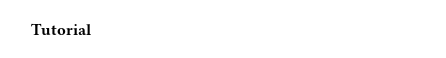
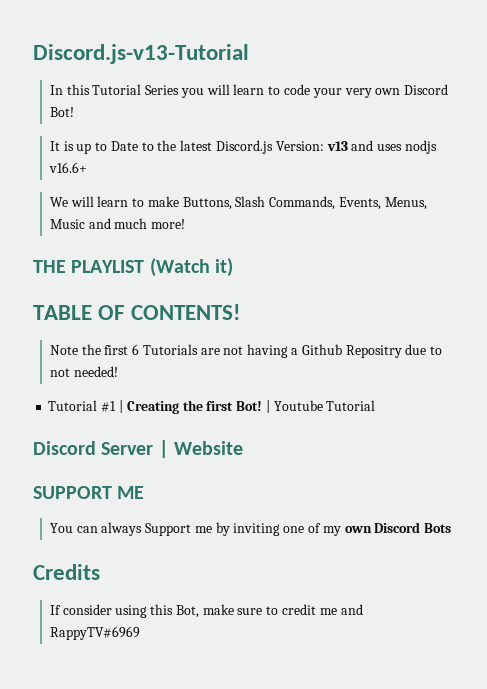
[31,23,91,35] Tutorial -> [33,44,249,64] [49,84,449,98] [49,107,74,117] [49,140,437,154] [48,162,87,173] [49,196,427,210] [49,218,186,229] [33,258,233,277] [33,304,241,320] [49,344,443,358] [49,366,118,377] [48,400,376,414] [33,440,243,458] [33,486,145,499] [49,522,452,536] [33,564,100,580] [49,604,363,618] [49,626,140,640] Discord.js-v13-Tutorial // In this Tutorial Series you will learn to code your very own Discord Bot! // It is up to Date to the latest Discord.js Version: v13 and uses nodjs v16.6+ // We will learn to make Buttons, Slash Commands, Events, Menus, Music and much more! // THE PLAYLIST (Watch it) // TABLE OF CONTENTS! // Note the first 6 Tutorials are not having a Github Repositry due to not needed! // Tutorial #1 | Creating the first Bot! | Youtube Tutorial // Discord Server | Website // SUPPORT ME // You can always Support me by inviting one of my own Discord Bots // Credits // If consider using this Bot, make sure to credit me and RappyTV#6969

